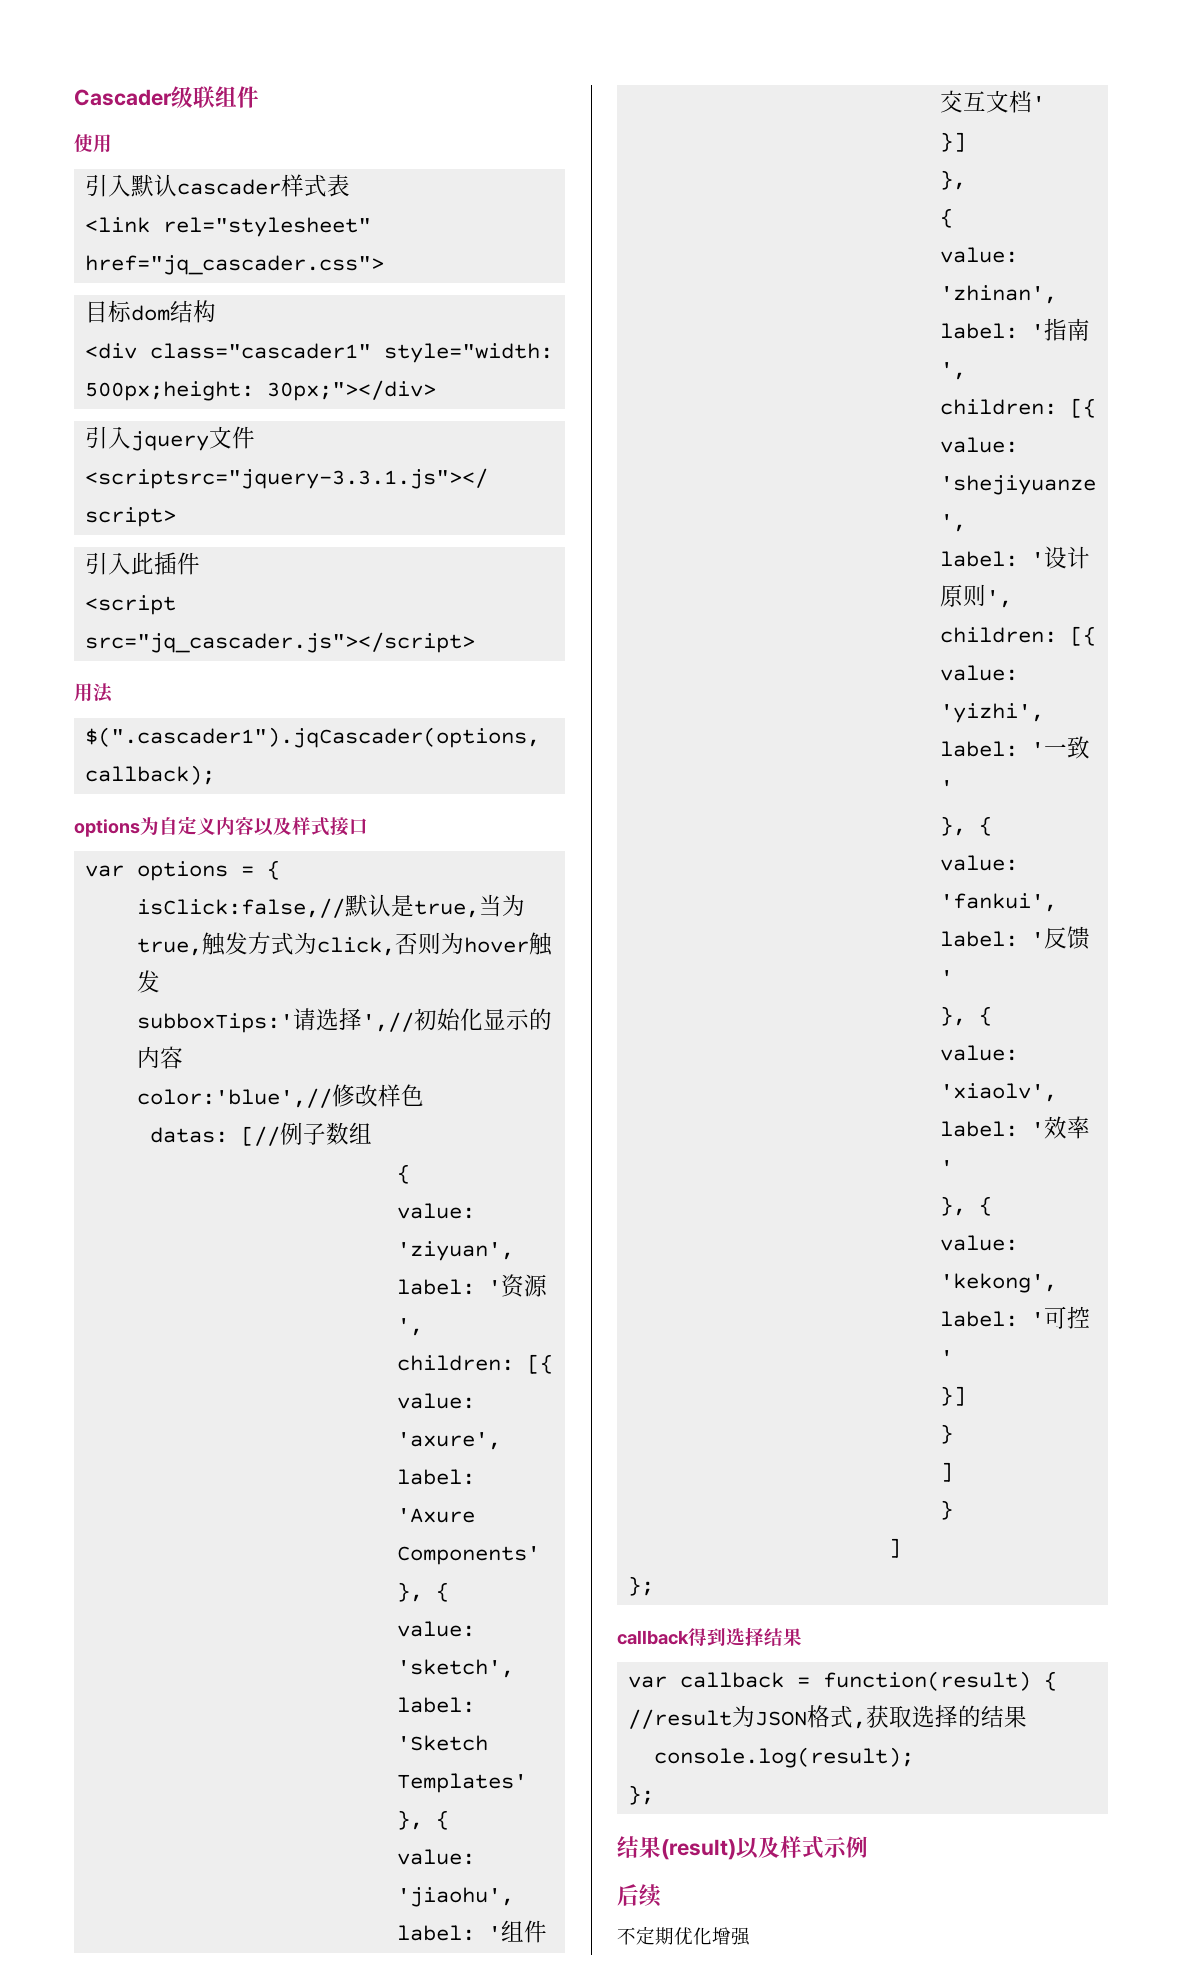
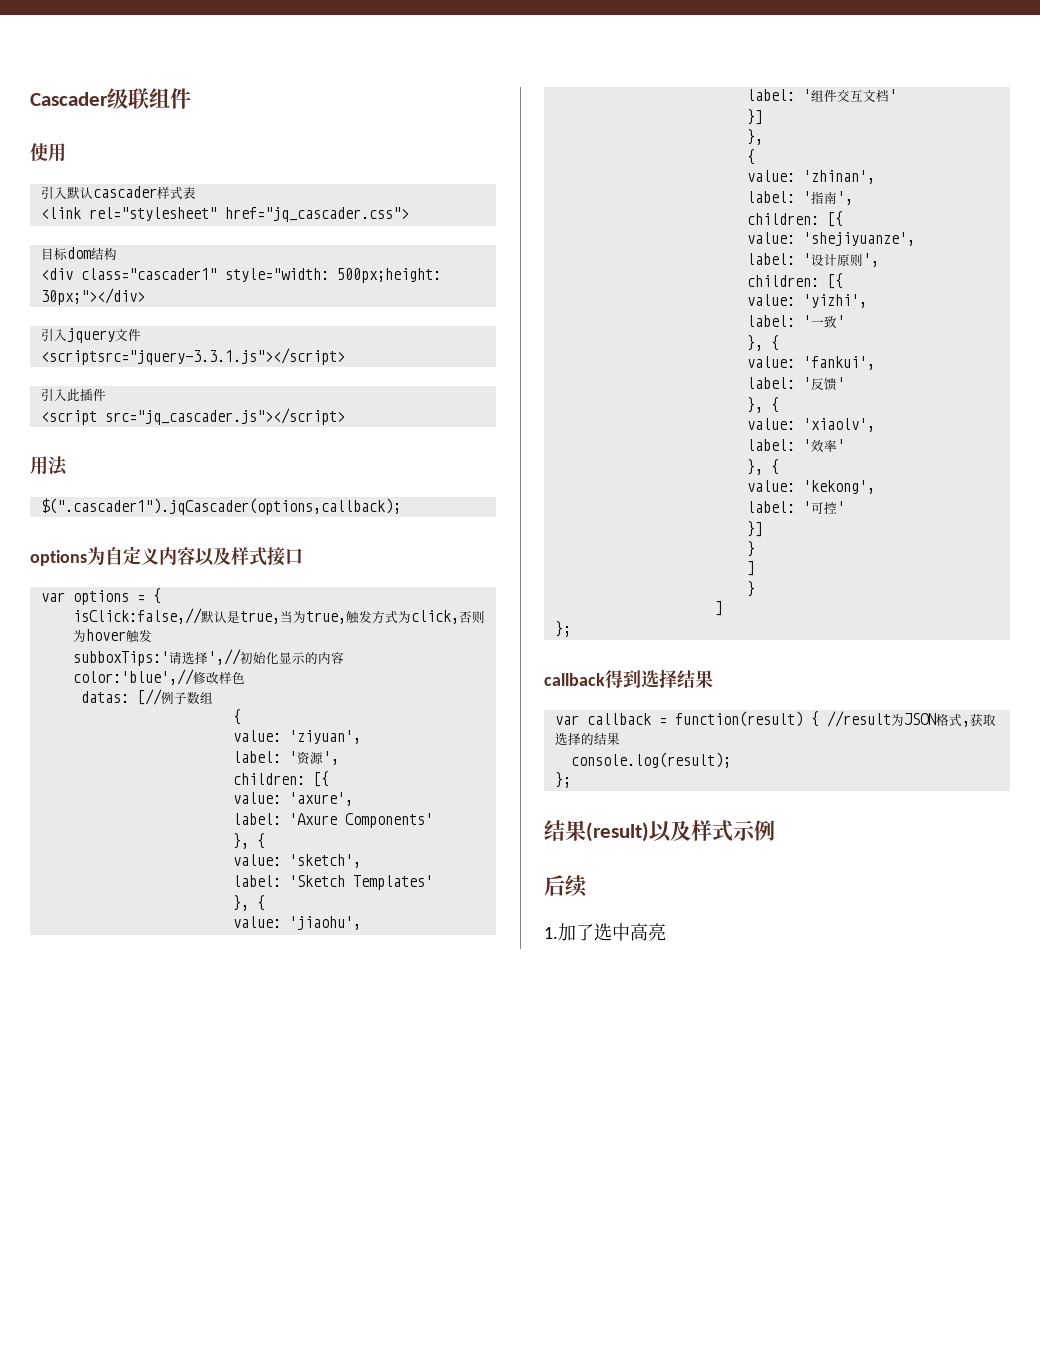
[617,1926,751,1946] 不定期优化增强 -> [544,923,666,941] 1.加了选中高亮

